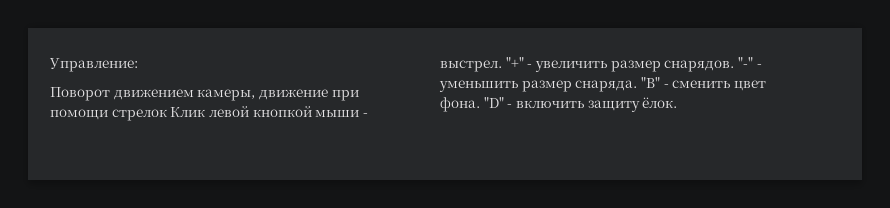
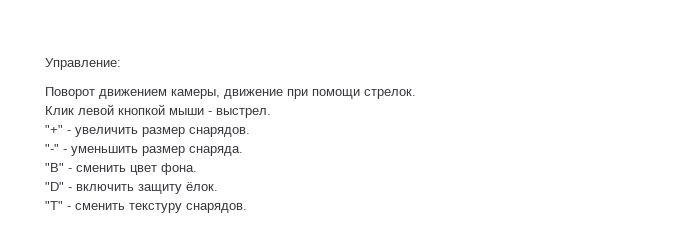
[111,109,167,121] стрелок -> [364,89,416,99] стрелок. //
(502, 66) none -> (271, 113) //
(735, 66) none -> (250, 132) //
(638, 86) none -> (243, 151) //
(480, 104) none -> (197, 169) //
(678, 102) none -> [45,201,247,213] // "T" - сменить текстуру снарядов.

